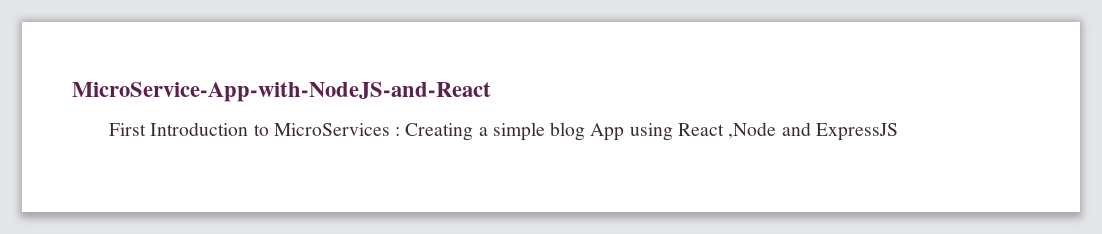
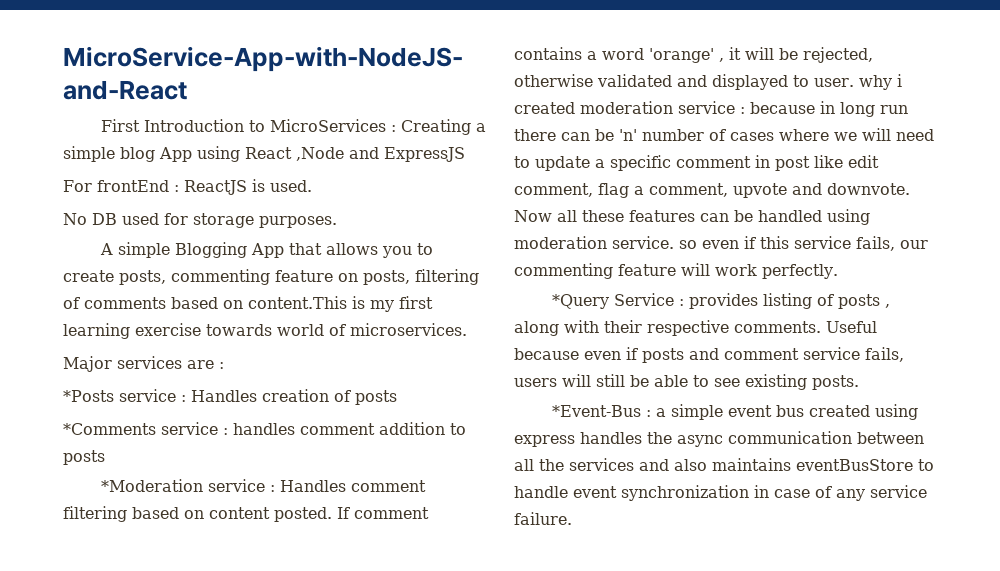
(898, 132) none -> [63,179,312,195] [63,213,337,228] [99,242,433,258] [63,269,479,285] [63,296,433,312] [63,323,467,339] [63,356,224,372] [63,389,397,405] [63,422,466,435] [63,450,105,465] [100,479,426,492] [63,506,429,522] [514,47,873,63] [514,74,902,90] [514,101,908,117] [514,128,934,141] [514,155,879,171] [514,183,910,198] [514,209,870,225] [514,236,928,251] [514,263,838,279] [551,293,890,309] [514,320,877,336] [514,347,904,363] [514,374,859,390] [551,404,918,420] [514,431,924,447] [514,458,934,471] [514,485,927,501] [514,512,572,525] // For frontEnd : ReactJS is used. // No DB used for storage purposes. // A simple Blogging App that allows you to create posts, commenting feature on posts, filtering of comments based on content.This is my first learning exercise towards world of microservices. // Major services are : // *Posts service : Handles creation of posts // *Comments service : handles comment addition to posts // *Moderation service : Handles comment filtering based on content posted. If comment contains a word 'orange' , it will be rejected, otherwise validated and displayed to user. why i created moderation service : because in long run there can be 'n' number of cases where we will need to update a specific comment in post like edit comment, flag a comment, upvote and downvote. Now all these features can be handled using moderation service. so even if this service fails, our commenting feature will work perfectly. // *Query Service : provides listing of posts , along with their respective comments. Useful because even if posts and comment service fails, users will still be able to see existing posts. // *Event-Bus : a simple event bus created using express handles the async communication between all the services and also maintains eventBusStore to handle event synchronization in case of any service failure.

